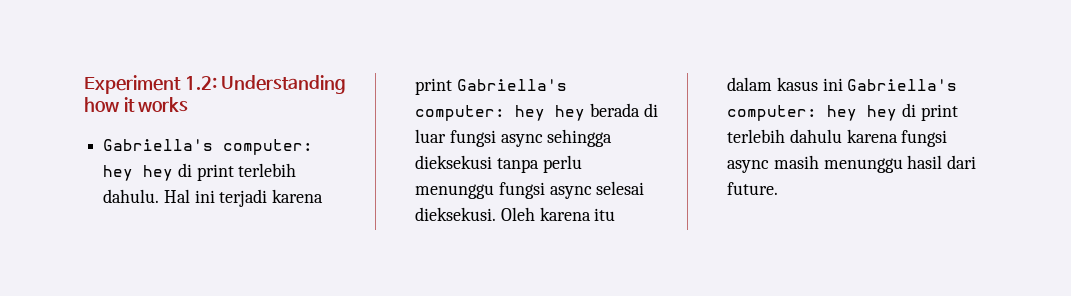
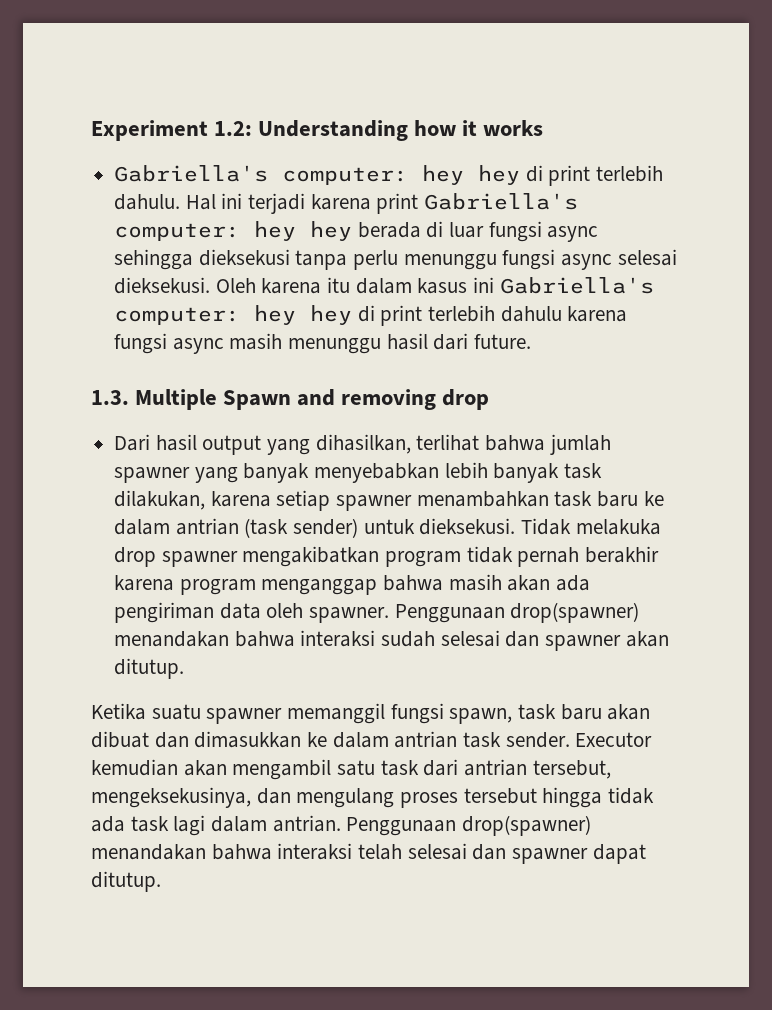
(779, 188) none -> [91,389,490,410] [114,434,611,455] [114,462,603,483] [114,490,664,511] [114,518,661,538] [114,546,660,567] [114,574,591,595] [114,602,640,623] [114,630,669,651] [114,658,185,679] [91,703,651,724] [91,731,653,748] [91,759,611,780] [91,787,655,808] [91,815,592,836] [91,843,646,864] [91,871,161,892] // 1.3. Multiple Spawn and removing drop // Dari hasil output yang dihasilkan, terlihat bahwa jumlah spawner yang banyak menyebabkan lebih banyak task dilakukan, karena setiap spawner menambahkan task baru ke dalam antrian (task sender) untuk dieksekusi. Tidak melakuka drop spawner mengakibatkan program tidak pernah berakhir karena program menganggap bahwa masih akan ada pengiriman data oleh spawner. Penggunaan drop(spawner) menandakan bahwa interaksi sudah selesai dan spawner akan ditutup. // Ketika suatu spawner memanggil fungsi spawn, task baru akan dibuat dan dimasukkan ke dalam antrian task sender. Executor kemudian akan mengambil satu task dari antrian tersebut, mengeksekusinya, dan mengulang proses tersebut hingga tidak ada task lagi dalam antrian. Penggunaan drop(spawner) menandakan bahwa interaksi telah selesai dan spawner dapat ditutup.

